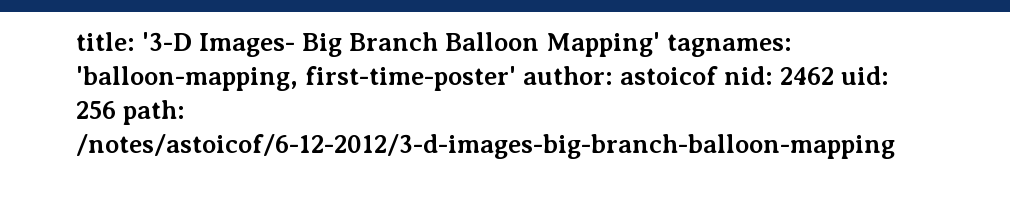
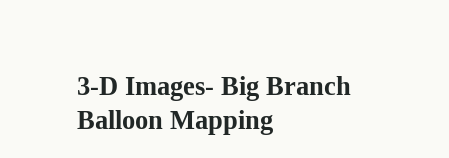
[76,32,193,51] title: '3-D -> [77,77,118,95] 3-D
[546,32,793,57] [76,66,890,91] [76,100,186,125] [76,134,895,159] Mapping' tagnames: 'balloon-mapping, first-time-poster' author: astoicof nid: 2462 uid: 256 path: /notes/astoicof/6-12-2012/3-d-images-big-branch-balloon-mapping -> [170,110,274,135] Mapping

